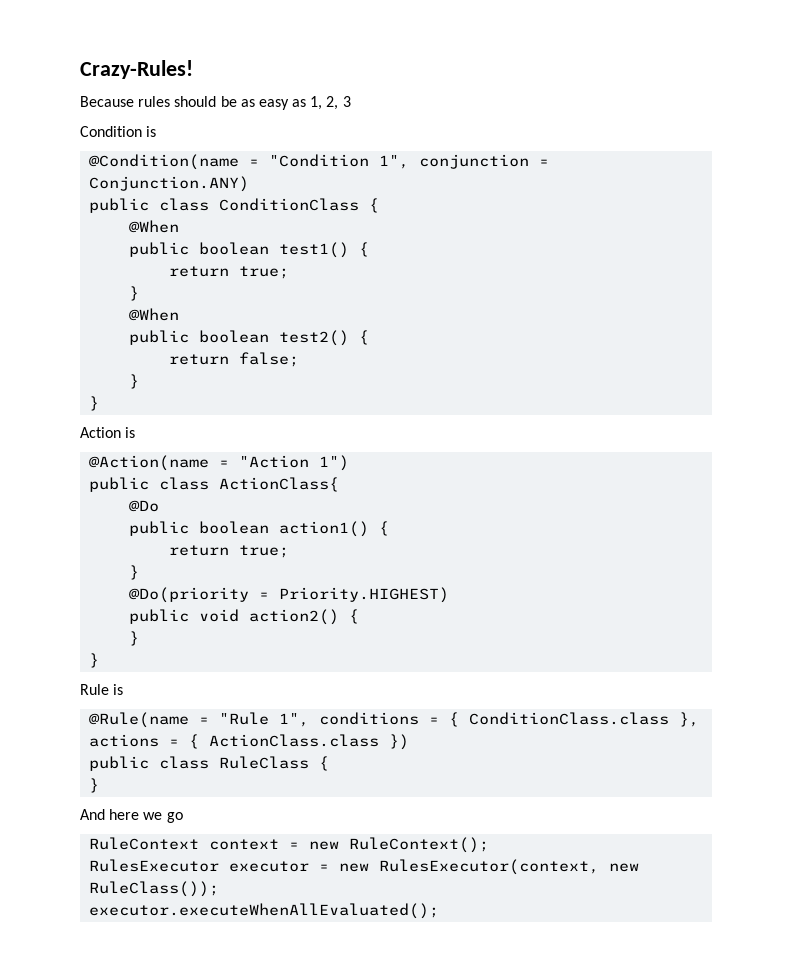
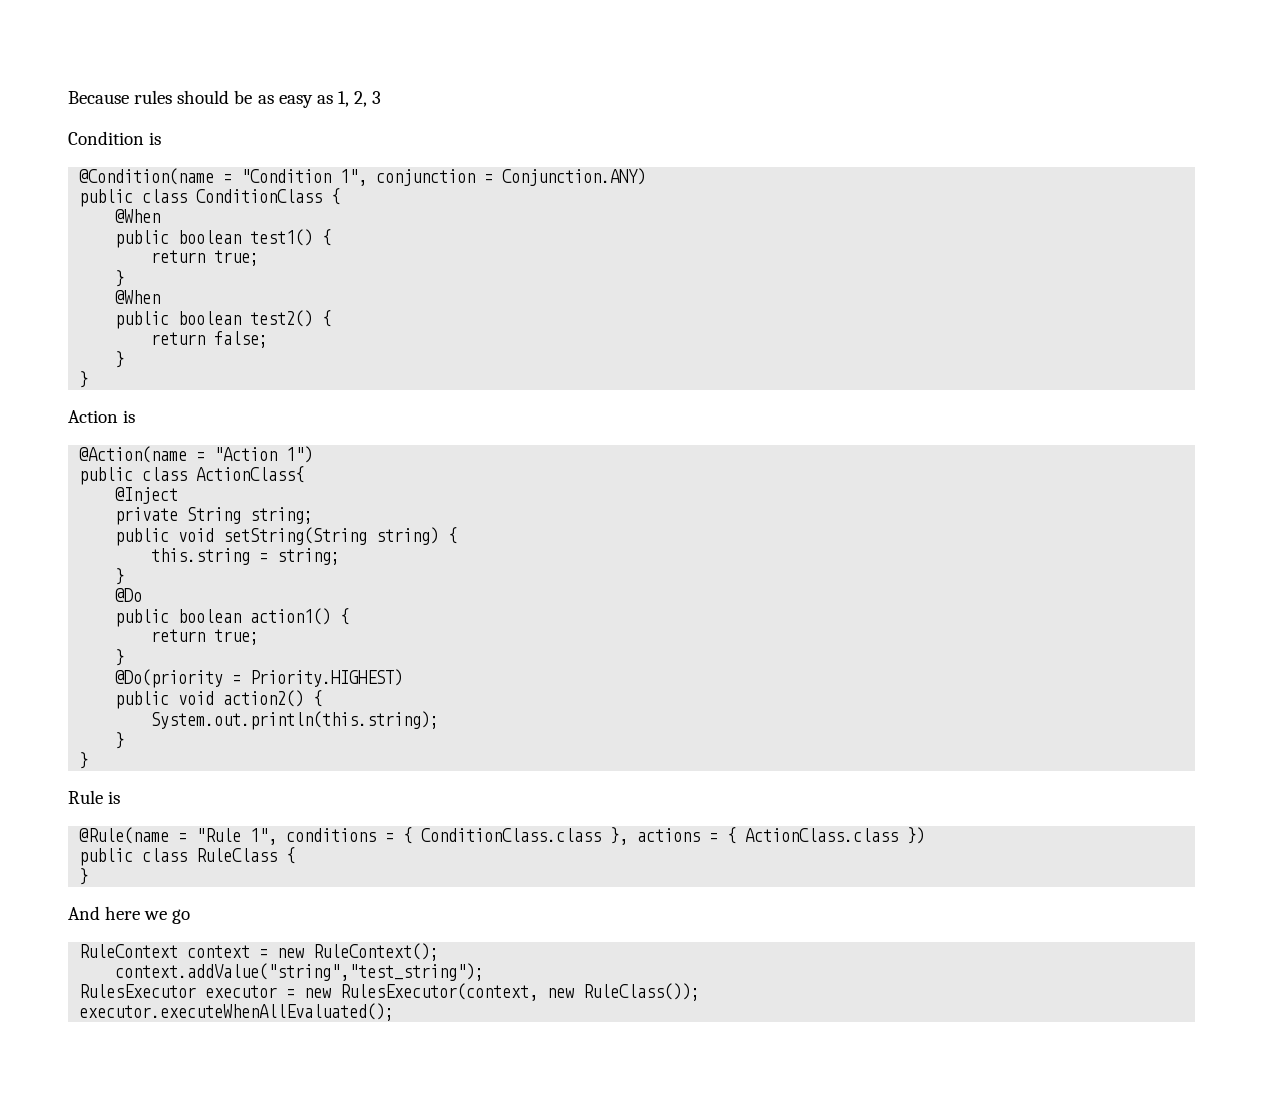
[80,60,193,79] Crazy-Rules! // -> (68, 97) none
(340, 484) none -> [115,487,179,504] [115,507,314,525] [115,527,458,546] [151,548,341,565] [115,568,125,585] // @Inject // private String string; // public void setString(String string) { // this.string = string; // }
(360, 616) none -> [151,711,440,730] // System.out.println(this.string);
(490, 845) none -> [115,963,485,981] // context.addValue("string","test_string");

